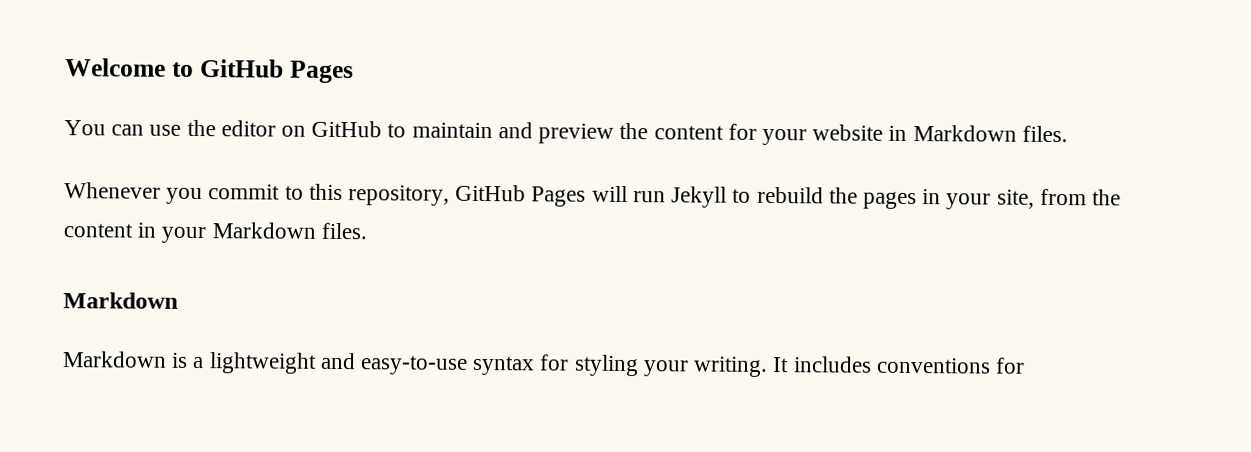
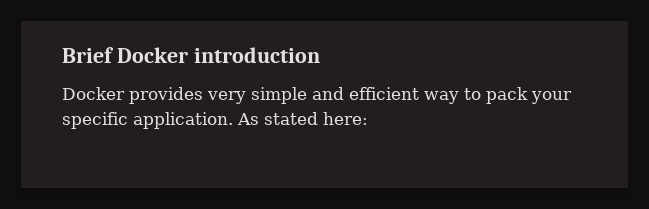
[65,58,354,84] [64,119,1068,146] [64,182,1121,210] [63,222,368,244] [63,292,178,309] [63,351,1025,377] Welcome to GitHub Pages // You can use the editor on GitHub to maintain and preview the content for your website in Markdown files. // Whenever you commit to this repository, GitHub Pages will run Jekyll to rebuild the pages in your site, from the content in your Markdown files. // Markdown // Markdown is a lightweight and easy-to-use syntax for styling your writing. It includes conventions for -> [62,47,320,63] [62,87,572,104] [62,112,368,129] Brief Docker introduction // Docker provides very simple and efficient way to pack your specific application. As stated here:

